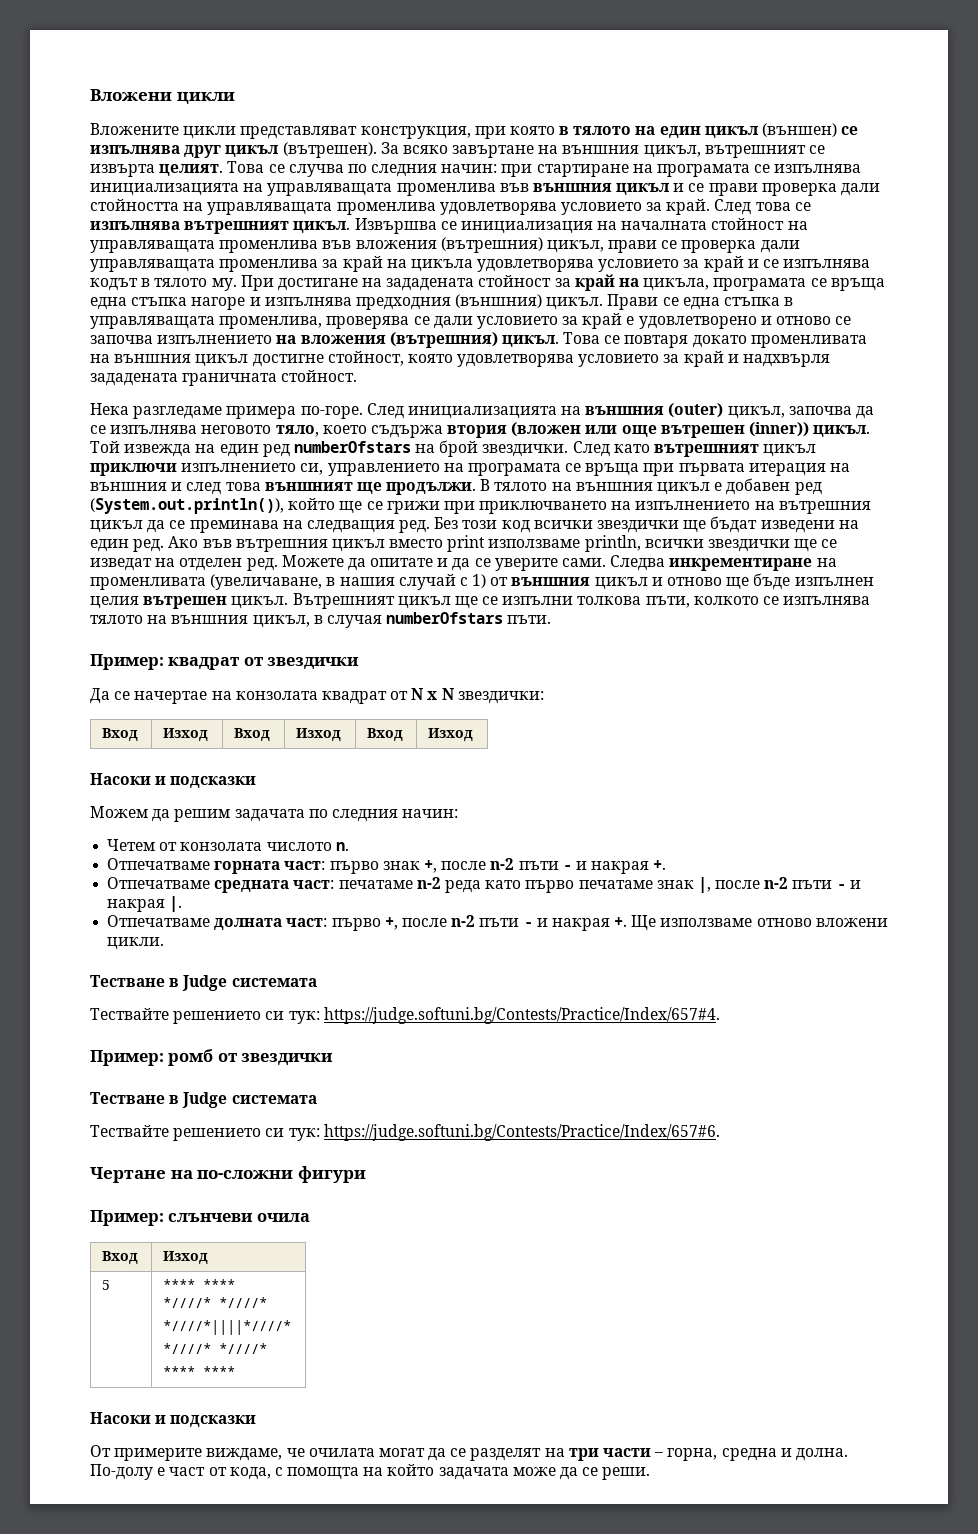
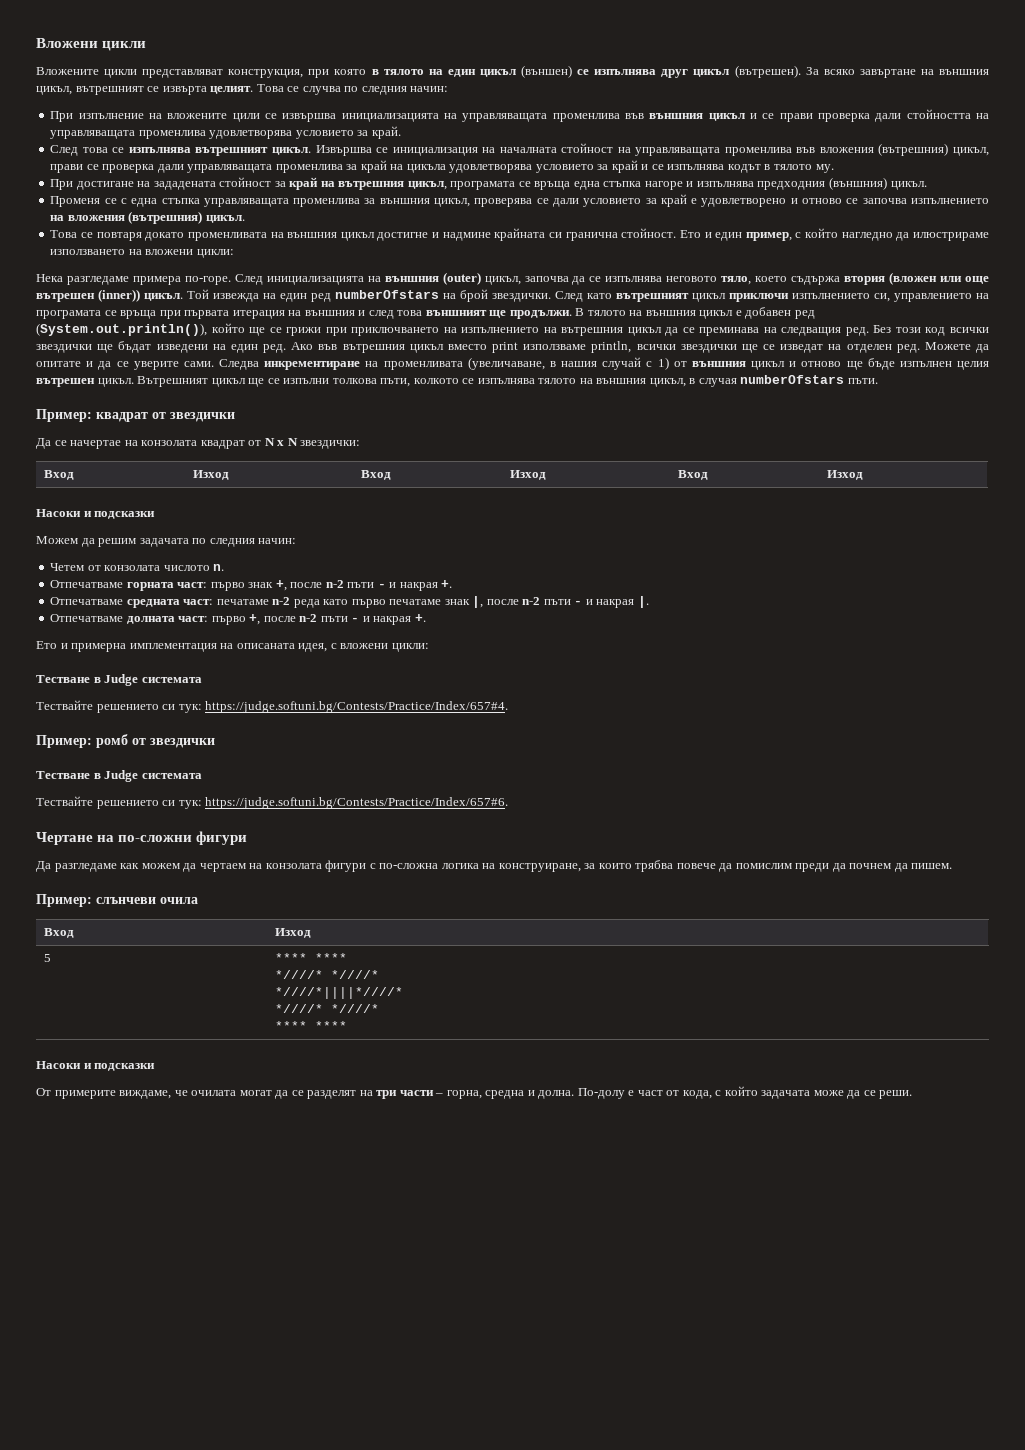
[501,164,862,177] при стартиране на програмата се изпълнява -> [50,111,337,122] // При изпълнение на вложените цили се извършва
(711, 207) none -> (401, 132) //
(237, 284) none -> (834, 168) //
[643,278,710,291] цикъла, -> [338,181,447,190] вътрешния цикъл,
[607,294,794,310] [90,316,323,329] Прави се една стъпка в управляващата променлива, -> [50,196,471,207] // Променя се с една стъпка управляващата променлива за външния цикъл,
(559, 341) none -> (245, 219) //
[327,351,831,367] [90,370,358,386] стойност, която удовлетворява условието за край и надхвърля зададената граничната стойност. -> [432,228,989,241] [50,249,234,258] и надмине крайната си гранична стойност. Ето и един пример, с който нагледно да илюстрираме използването на вложени цикли:
[631,915,888,931] [107,937,165,950] Ще използваме отново вложени цикли. -> [36,641,429,652] // Ето и примерна имплементация на описаната идея, с вложени цикли:
(366, 1174) none -> [36,860,953,872] // Да разгледаме как можем да чертаем на конзолата фигури с по-сложна логика на конструиране, за които трябва повече да помислим преди да почнем да пишем.
[287,1467,384,1480] помощта на -> (722, 1093) none

